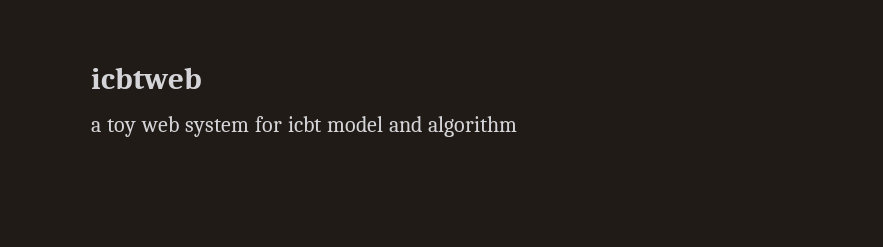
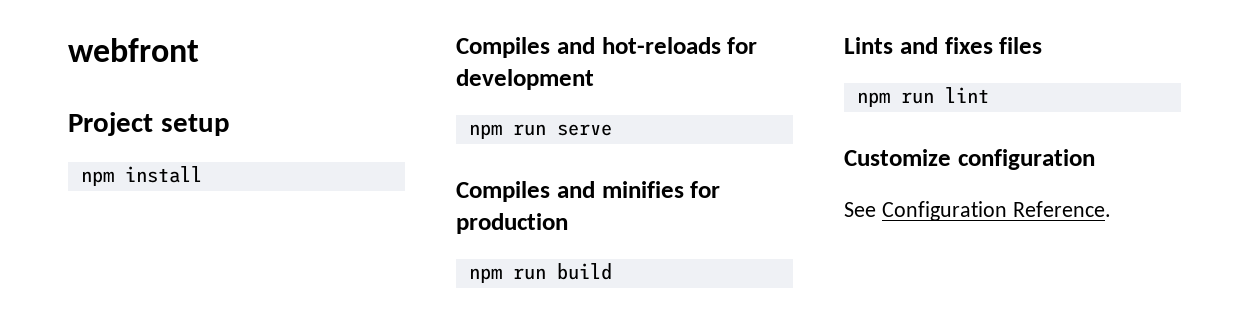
[91,67,202,89] [91,116,517,137] icbtweb // a toy web system for icbt model and algorithm -> [68,38,199,62] [68,112,230,136] [80,166,202,186] [456,37,758,58] [456,69,594,90] [468,124,612,139] [456,181,721,202] [456,213,568,234] [468,263,612,283] [844,37,1043,54] [856,87,989,107] [844,149,1095,170] [844,201,1111,221] webfront // Project setup // npm install // Compiles and hot-reloads for development // npm run serve // Compiles and minifies for production // npm run build // Lints and fixes files // npm run lint // Customize configuration // See Configuration Reference.

